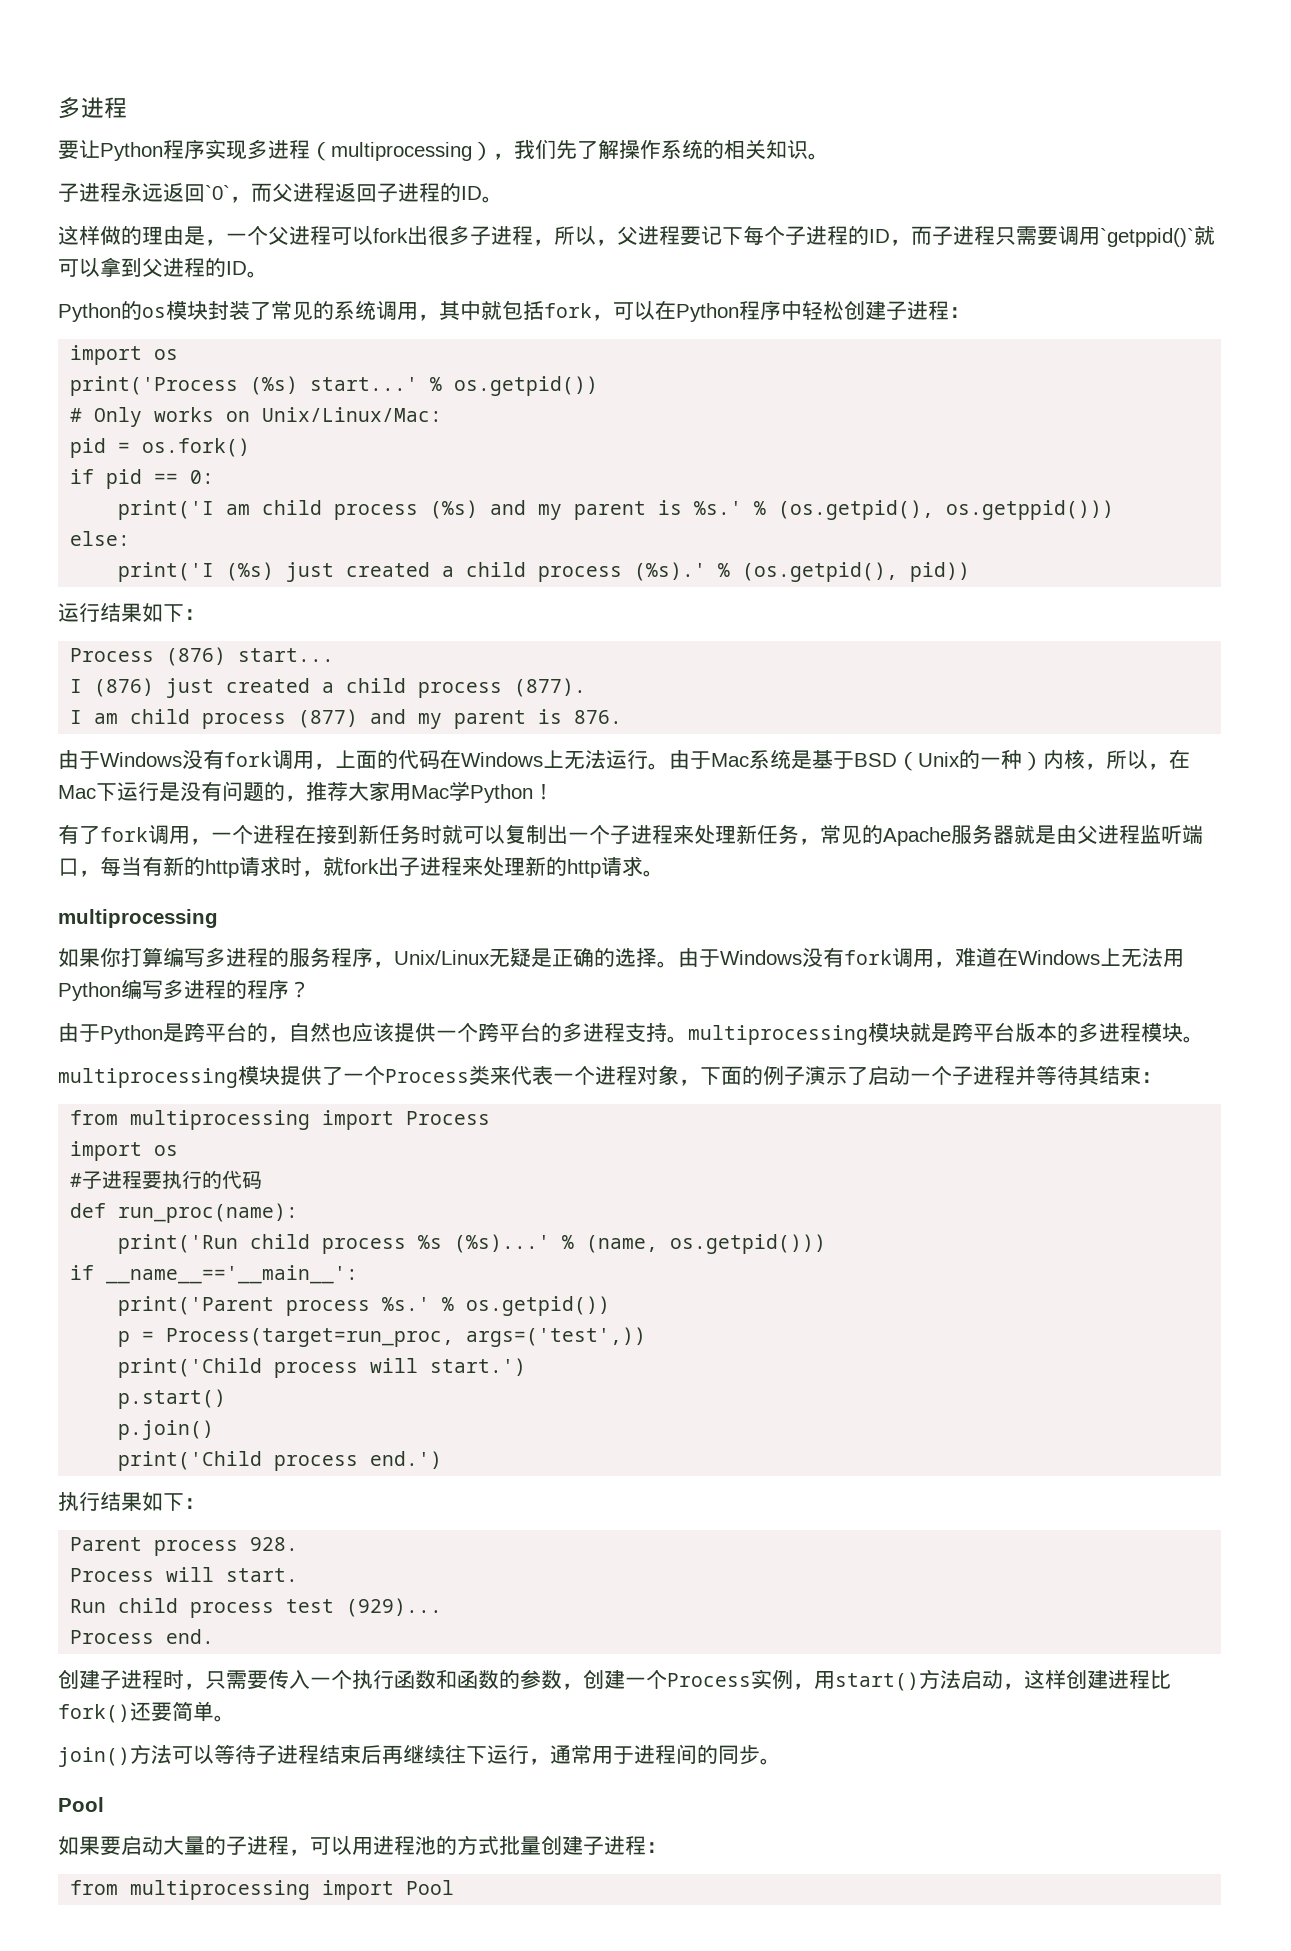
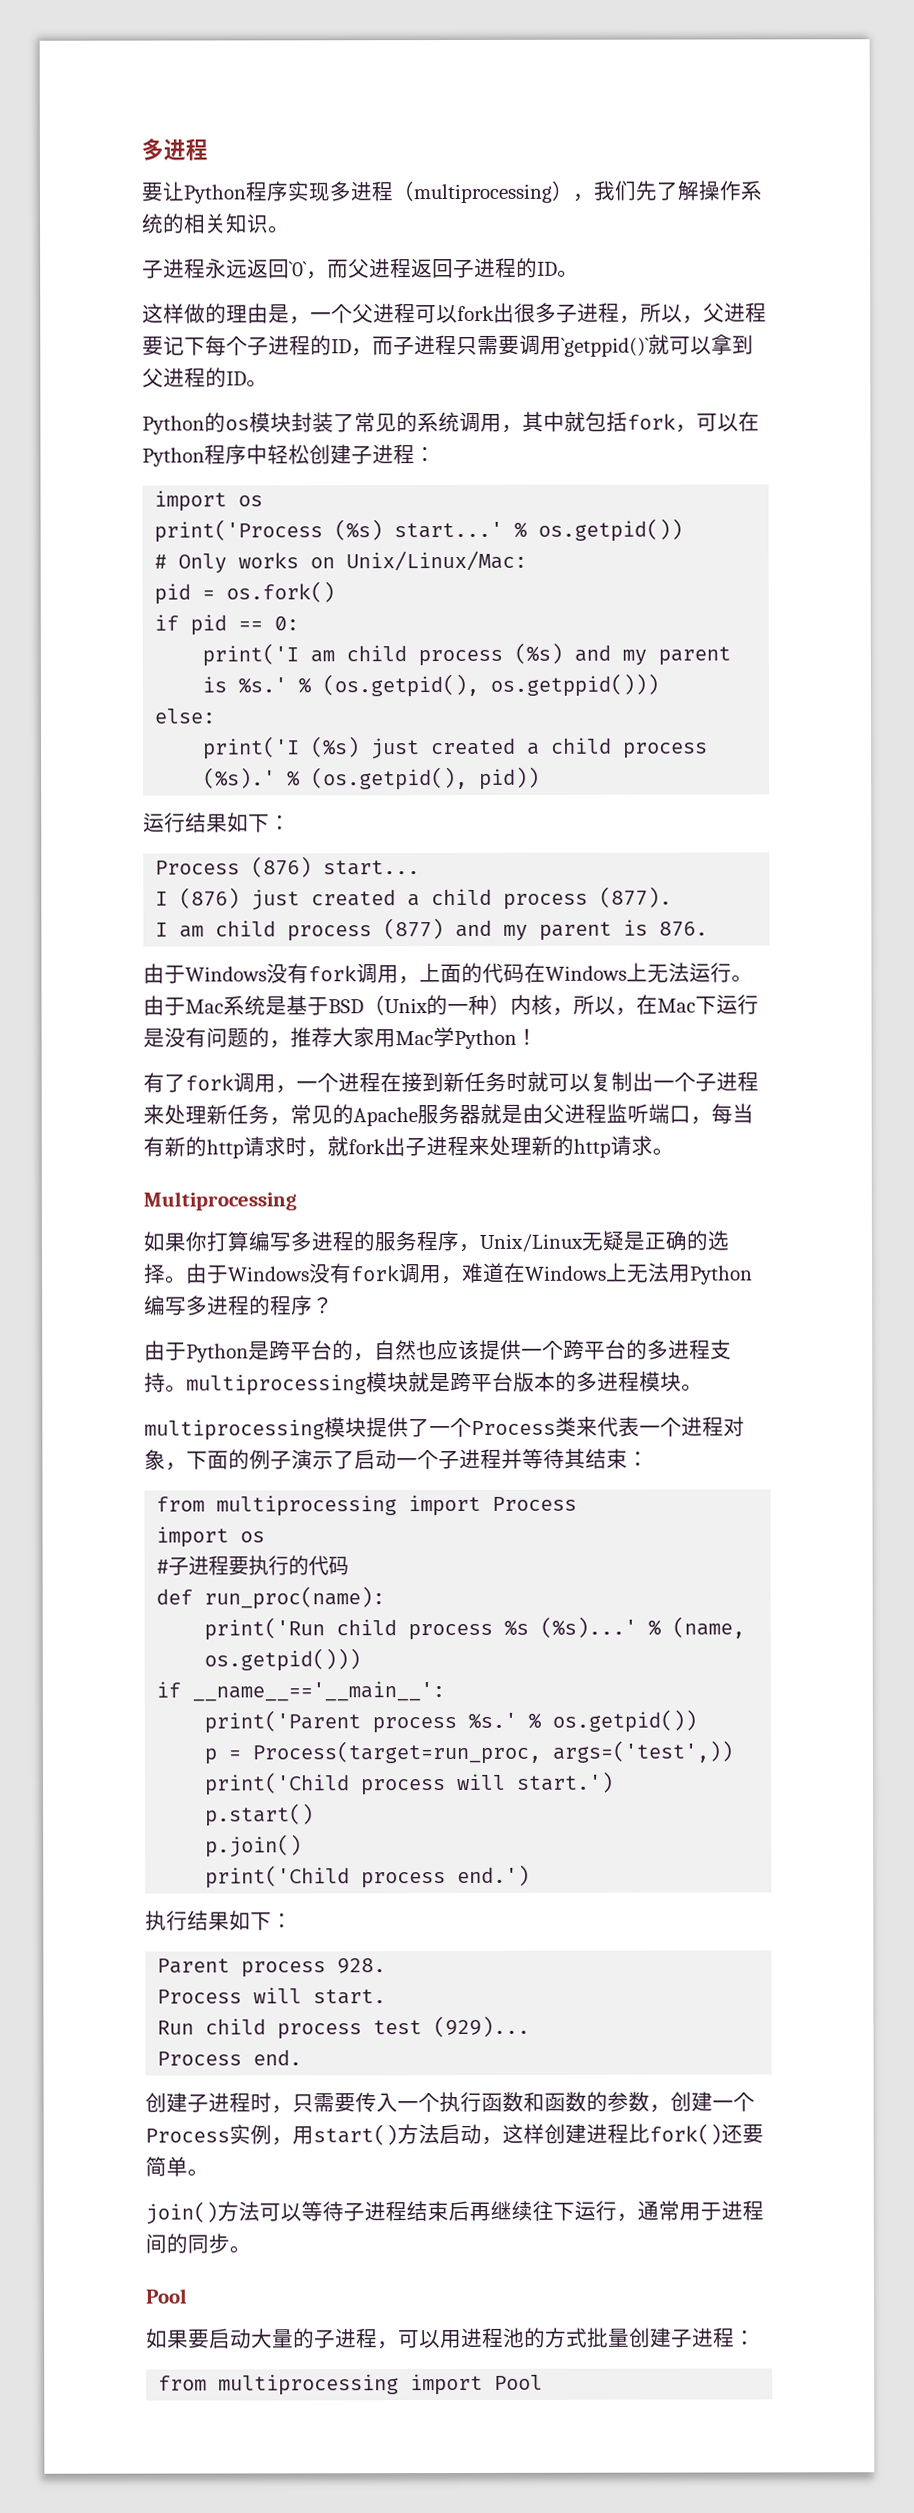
[58,909,218,928] multiprocessing -> [143,1191,297,1211] Multiprocessing

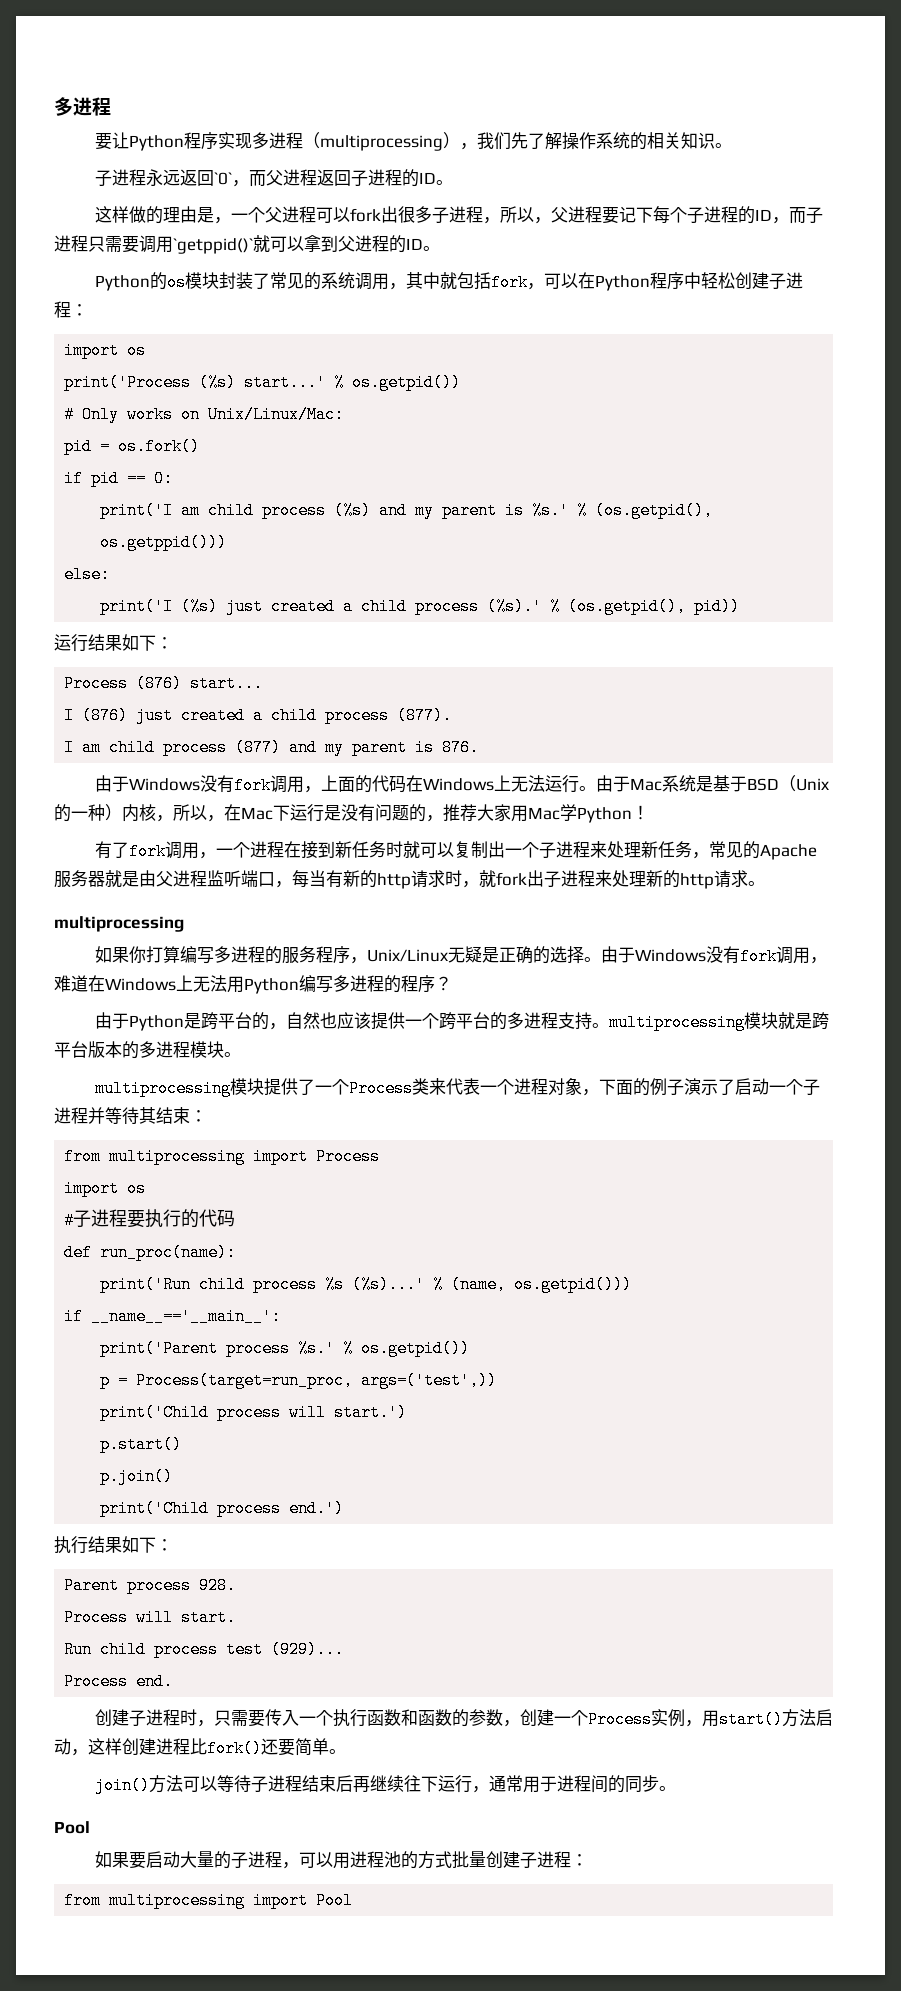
[143,1191,297,1211] Multiprocessing -> [54,916,184,932] multiprocessing

